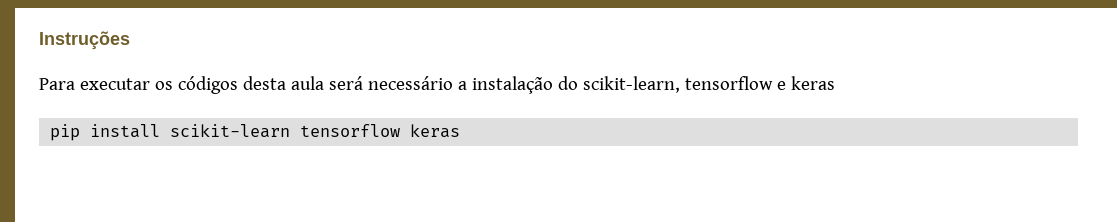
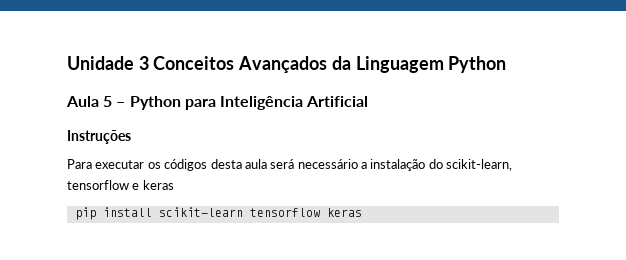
(39, 40) none -> [67,56,507,73] [66,96,369,110] Unidade 3 Conceitos Avançados da Linguagem Python // Aula 5 – Python para Inteligência Artificial //

